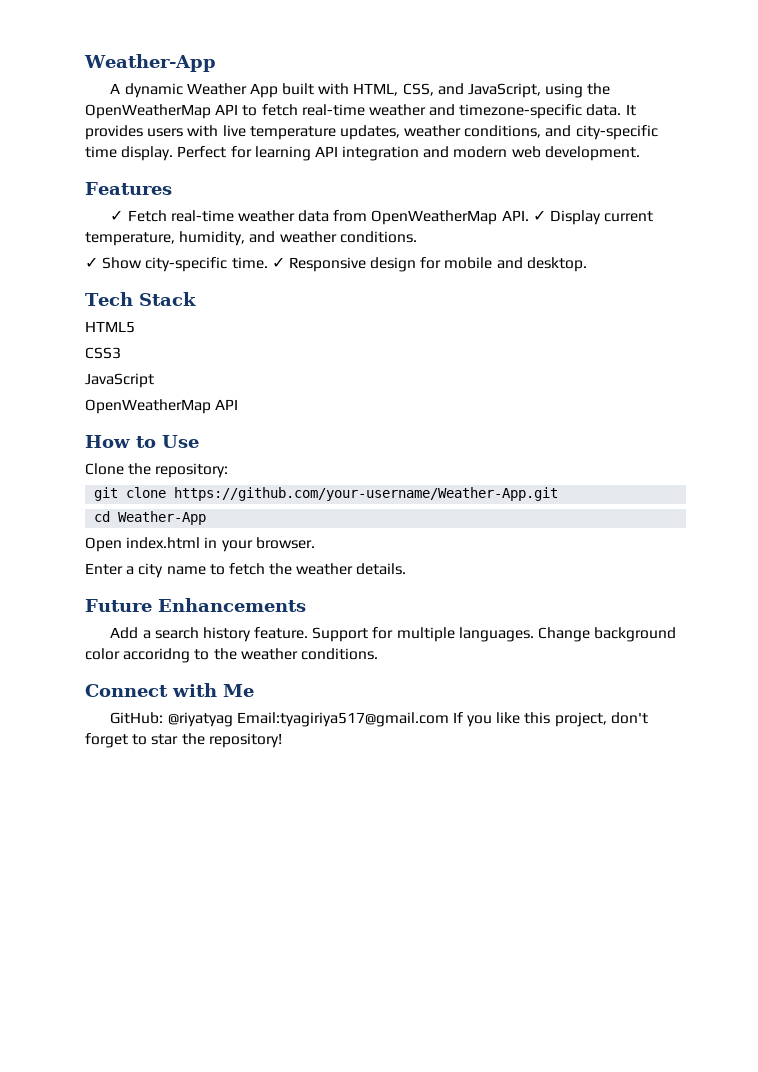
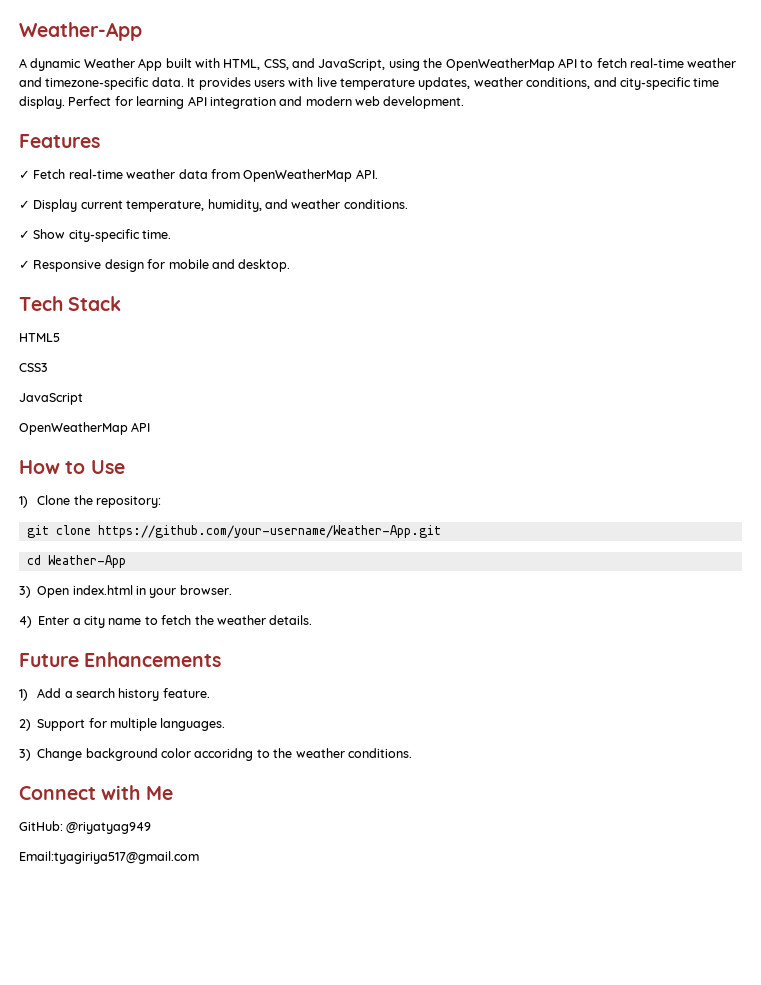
(529, 215) none -> (378, 174) //
(268, 263) none -> (172, 234) //
(199, 441) none -> [19,496,28,508] 1)
(207, 518) none -> [19,586,31,598] 3)
(315, 543) none -> [19,616,32,628] 4)
(306, 605) none -> [19,689,28,701] 1)
(309, 633) none -> [19,719,31,731] // 2)
(534, 634) none -> [19,749,31,761] // 3)
[167,712,648,727] [85,733,282,748] @riyatyag Email:tyagiriya517@gmail.com If you like this project, don't forget to star the repository! -> [66,822,152,834] [19,851,199,864] @riyatyag949 // Email:tyagiriya517@gmail.com

